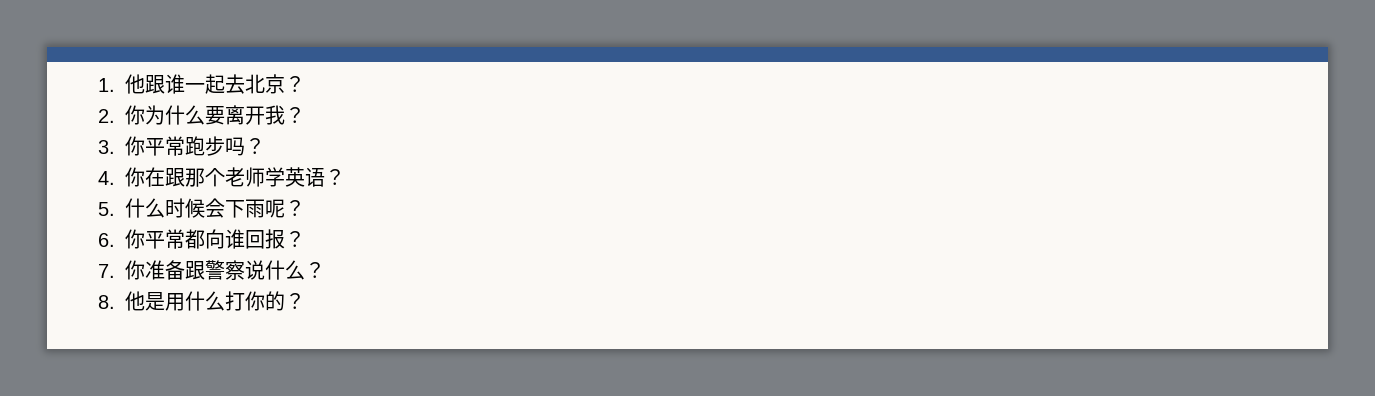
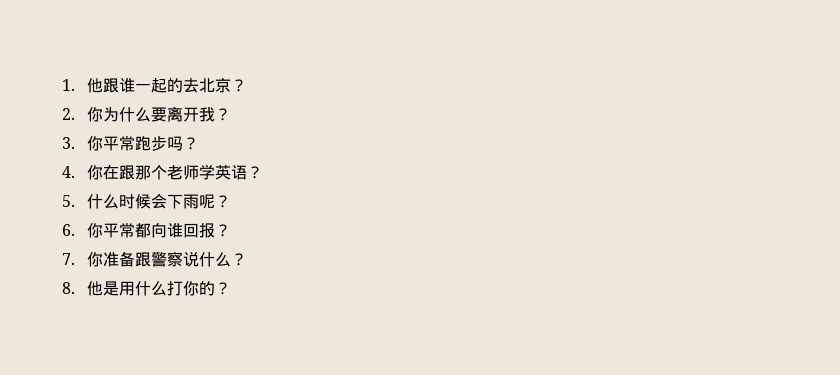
(225, 84) none -> [166,78,183,93] 的

